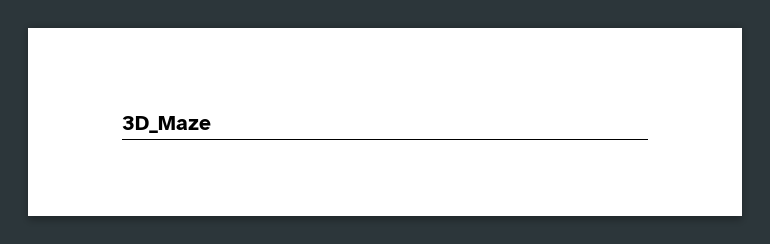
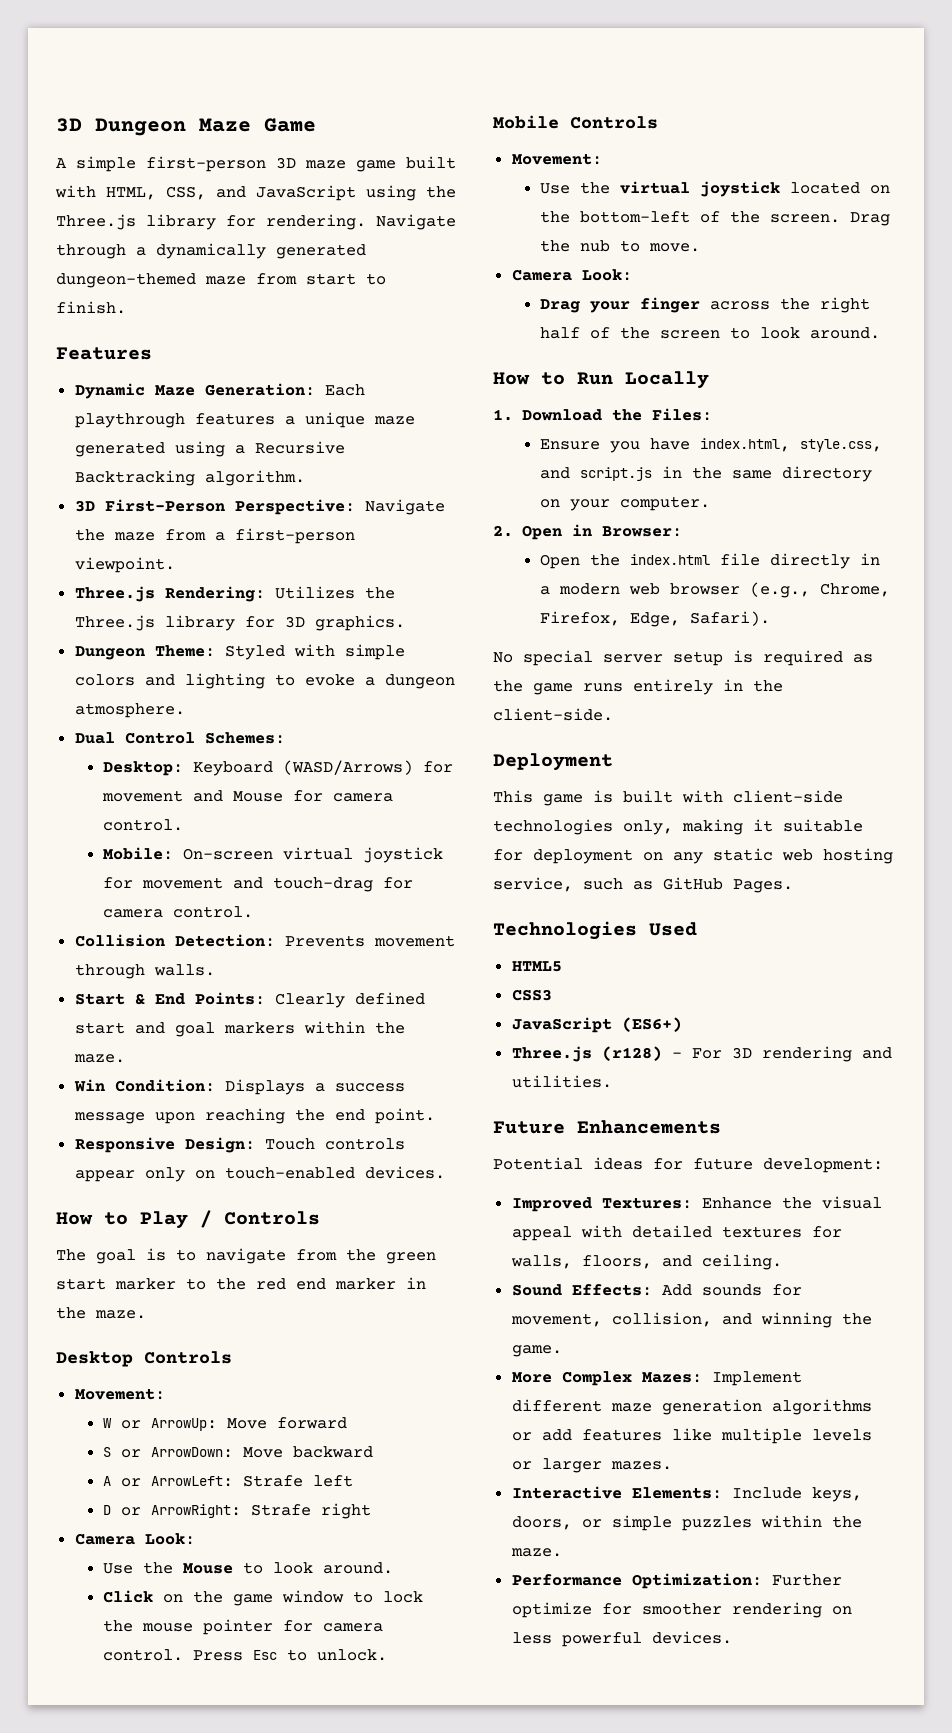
[122,116,211,133] 3D_Maze -> [56,118,316,136] [56,156,456,172] [55,185,456,201] [56,214,456,230] [56,243,366,259] [56,273,386,288] [56,301,126,314] [56,347,152,360] [74,383,365,399] [74,412,415,428] [74,441,345,457] [74,470,305,486] [74,499,445,515] [74,528,355,544] [74,557,175,573] [74,586,395,602] [74,615,405,631] [74,644,405,660] [74,673,455,689] [74,703,185,718] [74,732,285,744] [102,760,453,776] [101,790,393,802] [102,819,183,831] [102,847,443,863] [102,877,413,892] [102,906,253,918] [74,934,455,947] [74,964,215,979] [74,992,425,1008] [74,1021,405,1037] [73,1054,125,1063] [73,1079,405,1095] [73,1108,435,1124] [74,1137,405,1153] [74,1166,445,1182] [56,1210,320,1229] [56,1248,436,1264] [56,1277,426,1290] [56,1307,146,1319] [56,1351,232,1367] [74,1388,165,1400] [102,1417,347,1431] [102,1446,373,1458] [102,1475,353,1487] [102,1503,371,1519] [74,1533,195,1545] [102,1562,393,1574] [102,1590,423,1606] [102,1619,383,1635] [102,1649,387,1661] [493,115,658,129] [511,153,602,165] [539,181,890,197] [539,211,890,226] [539,240,700,252] [511,269,632,281] [539,297,870,313] [539,327,880,339] [493,371,709,389] [493,408,712,421] [539,438,882,453] [539,466,872,482] [539,496,710,511] [493,524,682,540] [539,553,880,569] [539,582,890,598] [539,611,770,627] [493,650,873,666] [493,679,783,695] [493,708,613,721] [493,753,613,771] [493,790,843,806] [493,819,863,835] [493,848,893,864] [493,877,793,893] [493,921,697,940] [511,961,562,972] [511,989,552,1001] [511,1017,682,1033] [511,1046,892,1062] [511,1075,612,1088] [493,1120,721,1134] [493,1157,883,1173] [511,1196,882,1212] [511,1225,842,1241] [510,1254,782,1270] [511,1284,802,1296] [510,1312,872,1328] [511,1345,562,1357] [511,1371,802,1386] [511,1399,872,1415] [511,1428,872,1444] [511,1458,672,1473] [511,1486,862,1502] [511,1515,862,1531] [510,1548,562,1557] [511,1573,842,1589] [511,1602,852,1618] [511,1631,732,1647] 3D Dungeon Maze Game // A simple first-person 3D maze game built with HTML, CSS, and JavaScript using the Three.js library for rendering. Navigate through a dynamically generated dungeon-themed maze from start to finish. // Features // Dynamic Maze Generation: Each playthrough features a unique maze generated using a Recursive Backtracking algorithm. // 3D First-Person Perspective: Navigate the maze from a first-person viewpoint. // Three.js Rendering: Utilizes the Three.js library for 3D graphics. // Dungeon Theme: Styled with simple colors and lighting to evoke a dungeon atmosphere. // Dual Control Schemes: // Desktop: Keyboard (WASD/Arrows) for movement and Mouse for camera control. // Mobile: On-screen virtual joystick for movement and touch-drag for camera control. // Collision Detection: Prevents movement through walls. // Start & End Points: Clearly defined start and goal markers within the maze. // Win Condition: Displays a success message upon reaching the end point. // Responsive Design: Touch controls appear only on touch-enabled devices. // How to Play / Controls // The goal is to navigate from the green start marker to the red end marker in the maze. // Desktop Controls // Movement: // W or ArrowUp: Move forward // S or ArrowDown: Move backward // A or ArrowLeft: Strafe left // D or ArrowRight: Strafe right // Camera Look: // Use the Mouse to look around. // Click on the game window to lock the mouse pointer for camera control. Press Esc to unlock. // Mobile Controls // Movement: // Use the virtual joystick located on the bottom-left of the screen. Drag the nub to move. // Camera Look: // Drag your finger across the right half of the screen to look around. // How to Run Locally // 1. Download the Files: // Ensure you have index.html, style.css, and script.js in the same directory on your computer. // 2. Open in Browser: // Open the index.html file directly in a modern web browser (e.g., Chrome, Firefox, Edge, Safari). // No special server setup is required as the game runs entirely in the client-side. // Deployment // This game is built with client-side technologies only, making it suitable for deployment on any static web hosting service, such as GitHub Pages. // Technologies Used // HTML5 // CSS3 // JavaScript (ES6+) // Three.js (r128) - For 3D rendering and utilities. // Future Enhancements // Potential ideas for future development: // Improved Textures: Enhance the visual appeal with detailed textures for walls, floors, and ceiling. // Sound Effects: Add sounds for movement, collision, and winning the game. // More Complex Mazes: Implement different maze generation algorithms or add features like multiple levels or larger mazes. // Interactive Elements: Include keys, doors, or simple puzzles within the maze. // Performance Optimization: Further optimize for smoother rendering on less powerful devices.

